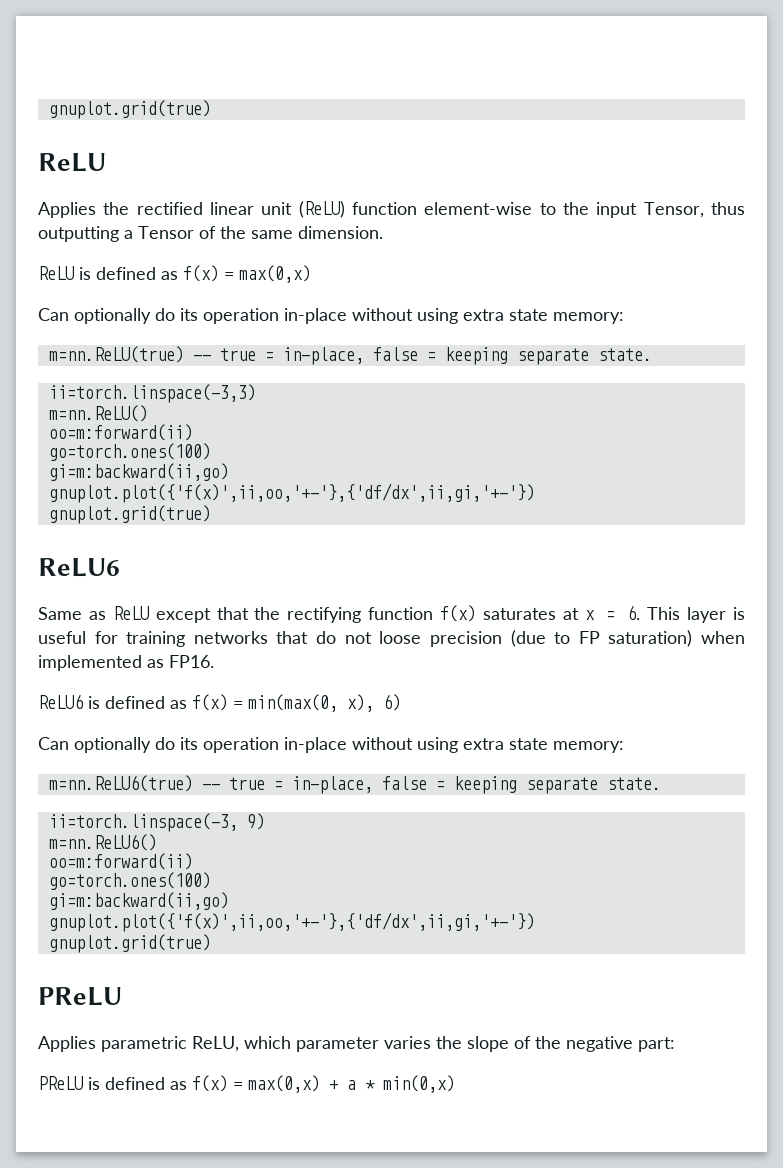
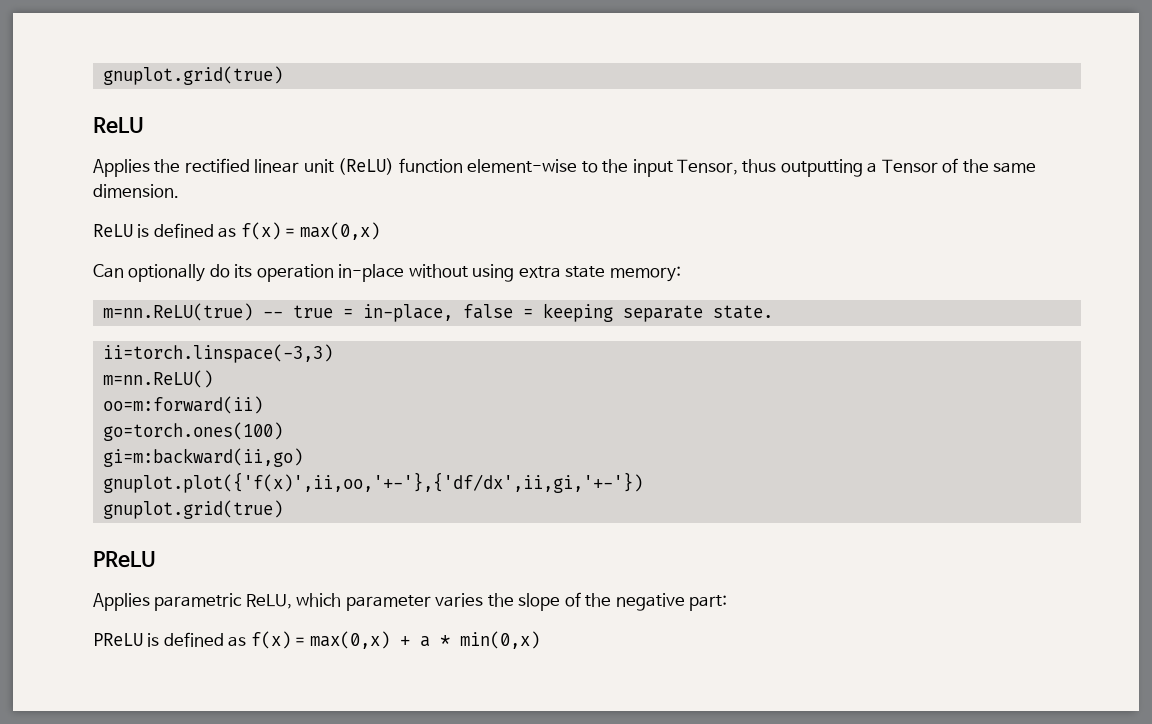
[38,558,120,577] [38,605,745,623] [38,630,746,647] [38,655,214,671] [38,694,401,712] [38,737,624,753] [48,775,661,794] [48,813,265,832] [48,834,157,851] [48,853,193,870] [48,872,211,890] [48,892,229,910] [48,912,535,932] [48,934,211,953] // ReLU6 // Same as ReLU except that the rectifying function f(x) saturates at x = 6. This layer is useful for training networks that do not loose precision (due to FP saturation) when implemented as FP16. // ReLU6 is defined as f(x) = min(max(0, x), 6) // Can optionally do its operation in-place without using extra state memory: // m=nn.ReLU6(true) -- true = in-place, false = keeping separate state. // ii=torch.linspace(-3, 9) // m=nn.ReLU6() // oo=m:forward(ii) // go=torch.ones(100) // gi=m:backward(ii,go) // gnuplot.plot({'f(x)',ii,oo,'+-'},{'df/dx',ii,gi,'+-'}) // gnuplot.grid(true) -> (283, 509) none

